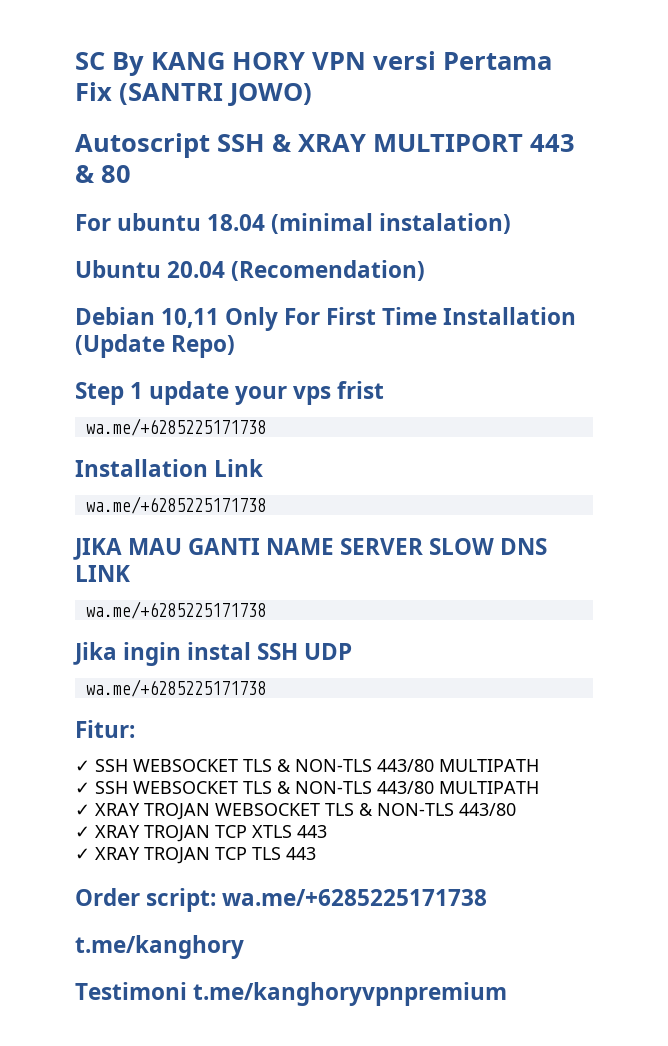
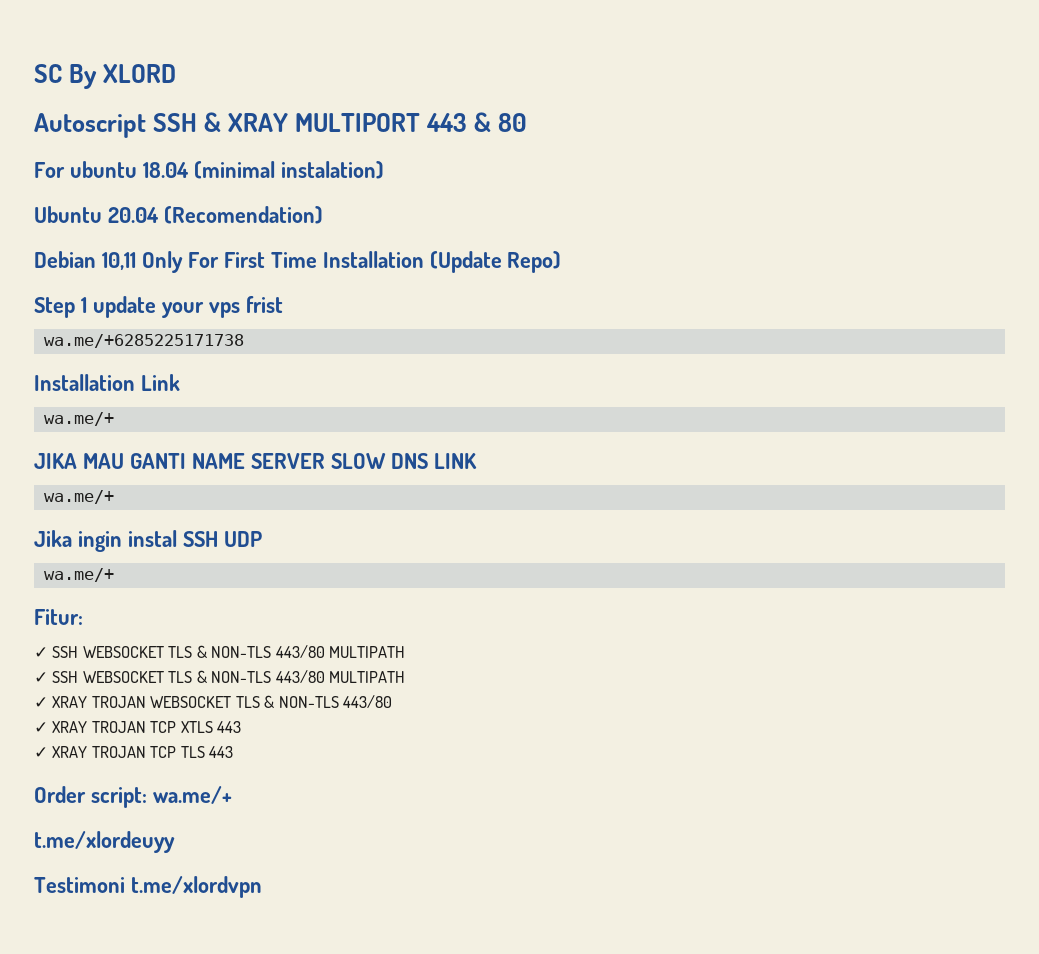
[151,51,552,70] [75,82,312,107] KANG HORY VPN versi Pertama Fix (SANTRI JOWO) -> [103,64,177,83] XLORD
[85,496,266,514] wa.me/+6285225171738 -> [43,412,114,426] wa.me/+
[85,601,266,619] wa.me/+6285225171738 -> [43,490,114,504] wa.me/+
[85,679,266,697] wa.me/+6285225171738 -> [43,568,114,582] wa.me/+
[222,889,488,906] [75,935,244,959] wa.me/+6285225171738 // t.me/kanghory -> [152,786,232,804] [34,831,175,853] wa.me/+ // t.me/xlordeuyy
[193,982,508,1006] t.me/kanghoryvpnpremium -> [130,876,262,898] t.me/xlordvpn

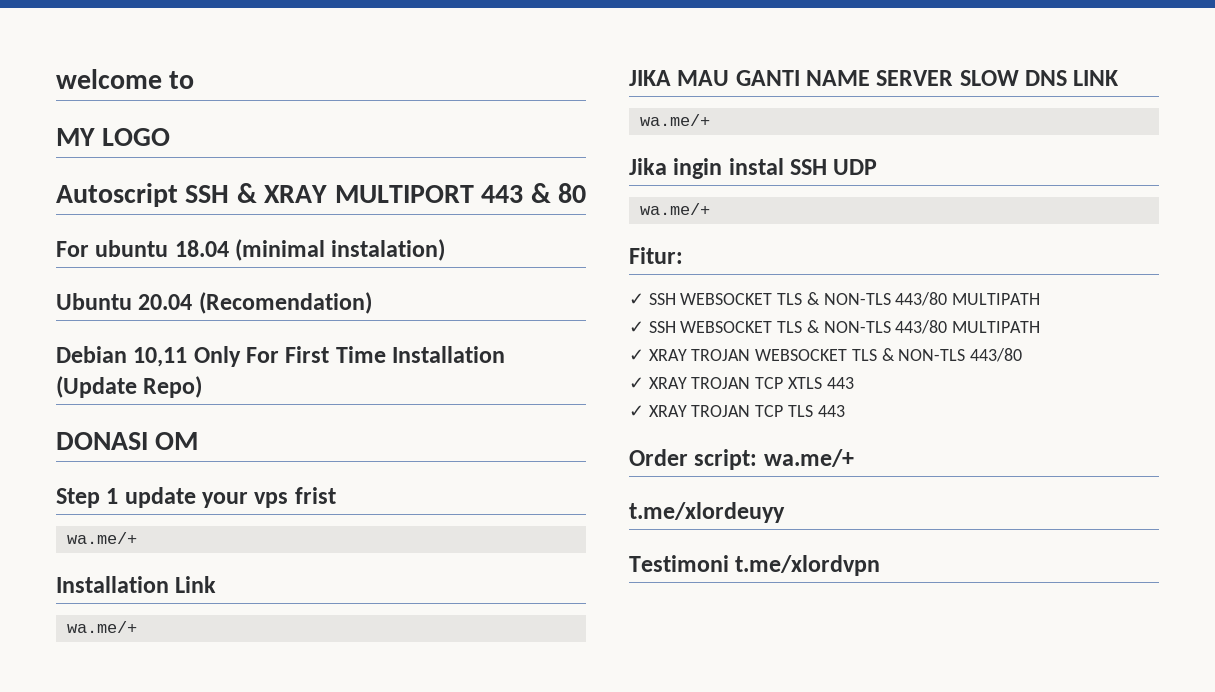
[34,64,177,89] SC By XLORD -> [56,69,195,89] [56,128,171,146] welcome to // MY LOGO
(562, 262) none -> [56,432,199,450] // DONASI OM
[43,334,244,348] wa.me/+6285225171738 -> [66,532,137,544] wa.me/+

